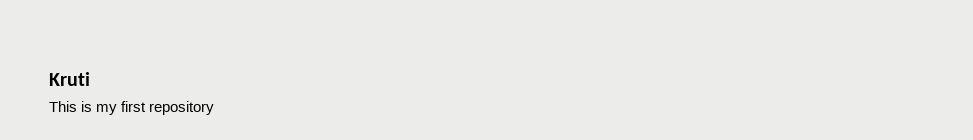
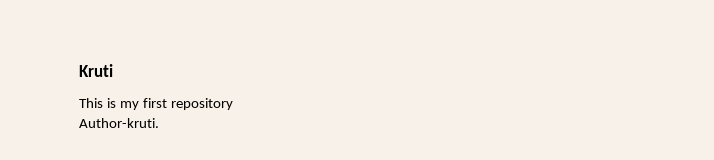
(215, 108) none -> [79,118,159,128] // Author-kruti.

